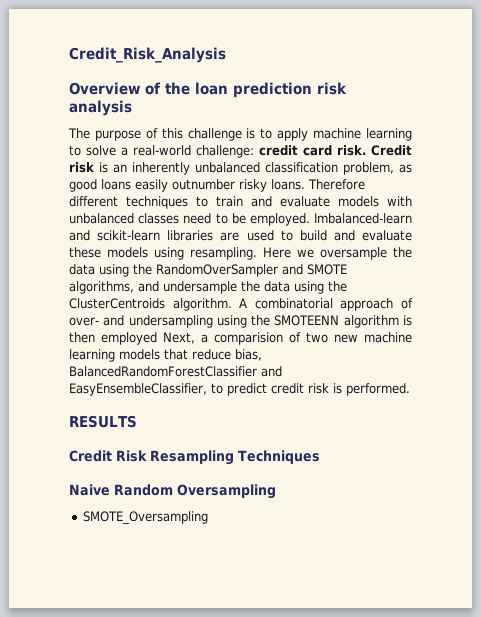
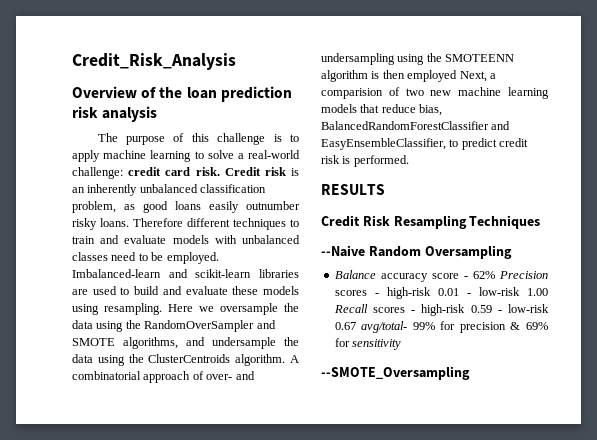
[69,484,110,496] Naive -> [321,245,365,257] --Naive
[83,511,209,525] SMOTE_Oversampling -> [334,270,548,282] [334,287,548,299] [333,304,549,316] [334,321,548,333] [334,338,402,350] [321,366,470,380] Balance accuracy score - 62% Precision scores - high-risk 0.01 - low-risk 1.00 Recall scores - high-risk 0.59 - low-risk 0.67 avg/total- 99% for precision & 69% for sensitivity // --SMOTE_Oversampling

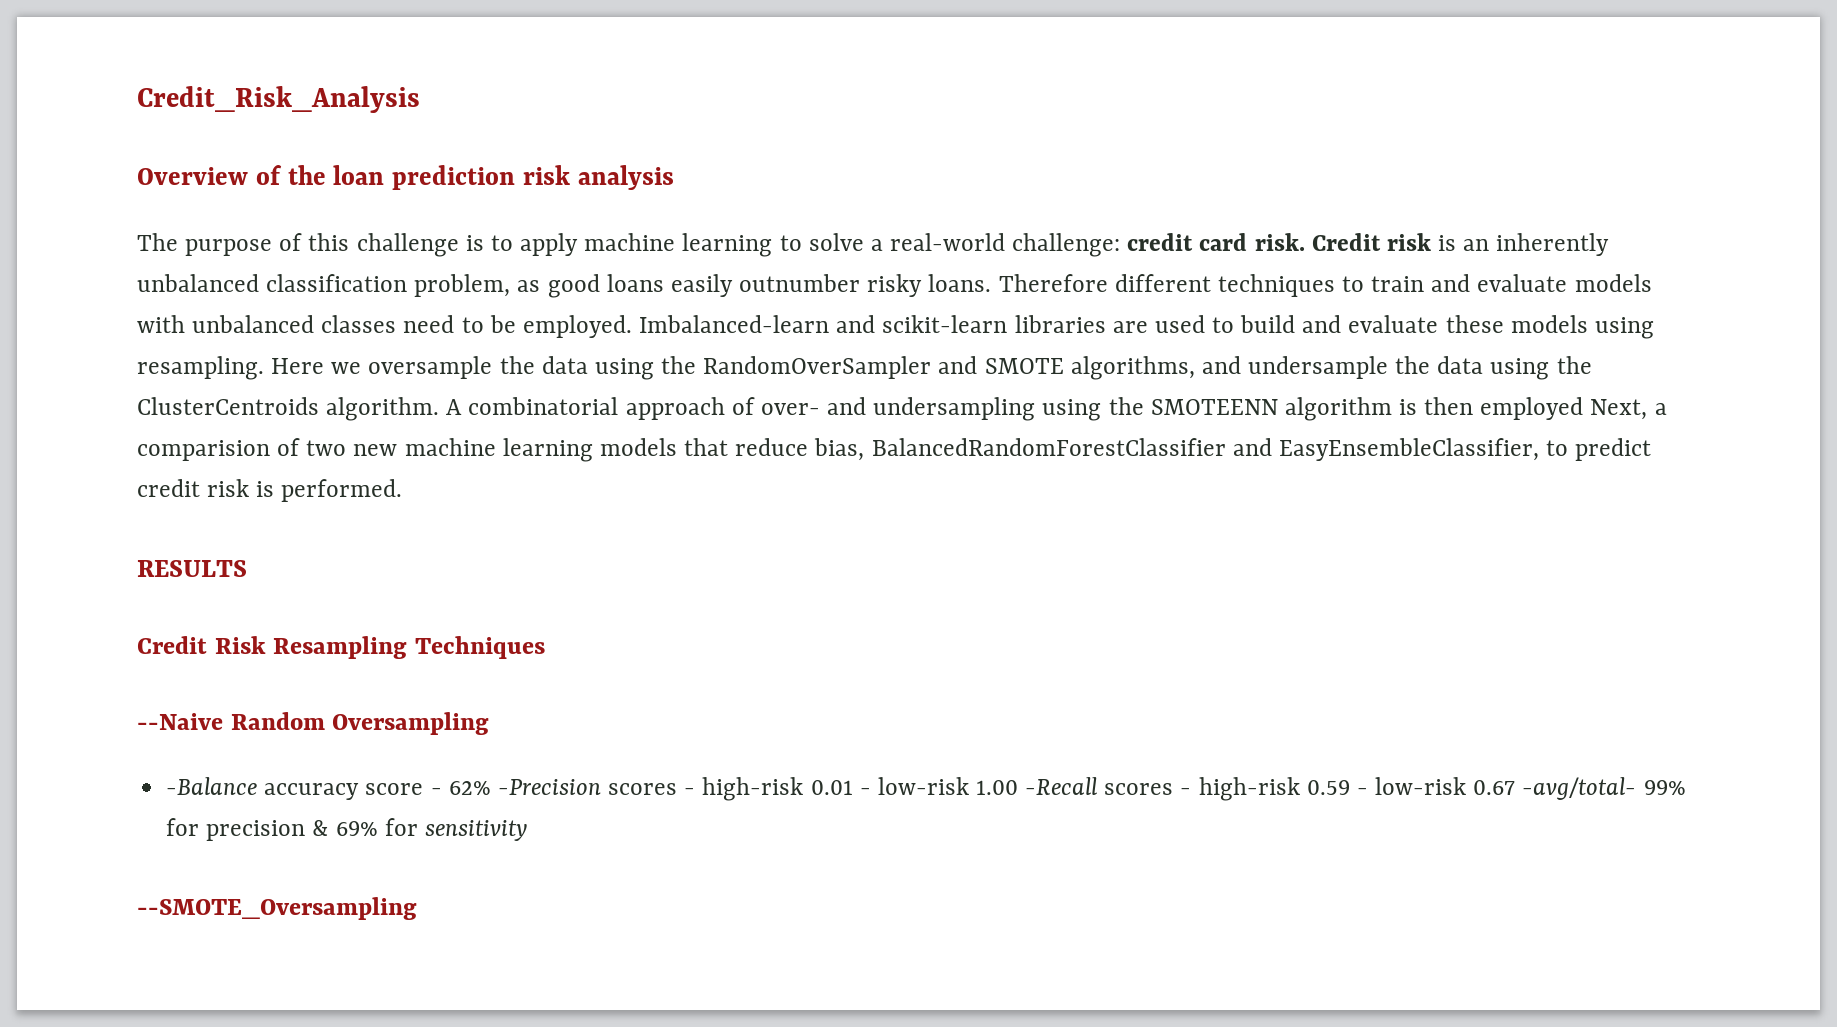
[334,270,376,279] Balance -> [166,777,258,795] -Balance
[499,271,548,279] Precision -> [497,779,601,795] -Precision
[333,304,368,313] Recall -> [1025,777,1098,795] -Recall
[361,321,408,333] avg/total- -> [1522,777,1637,800] -avg/total-

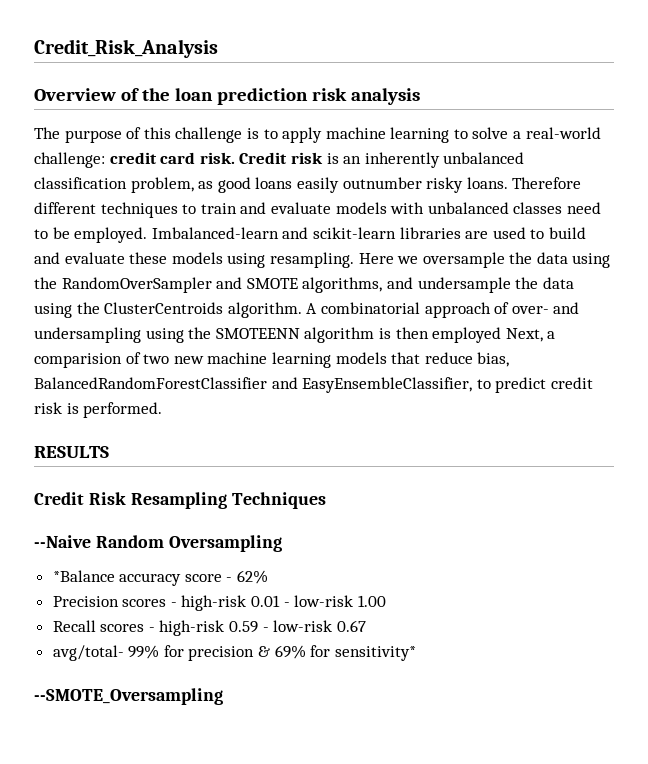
[166,777,258,795] -Balance -> [52,570,115,582] *Balance
[497,779,601,795] -Precision -> [52,596,119,607] // Precision
[1025,777,1098,795] -Recall -> [52,620,96,632] // Recall
[1522,777,1637,800] -avg/total- -> [52,645,124,661] // avg/total-
[424,820,527,841] sensitivity -> [334,646,416,661] sensitivity*

